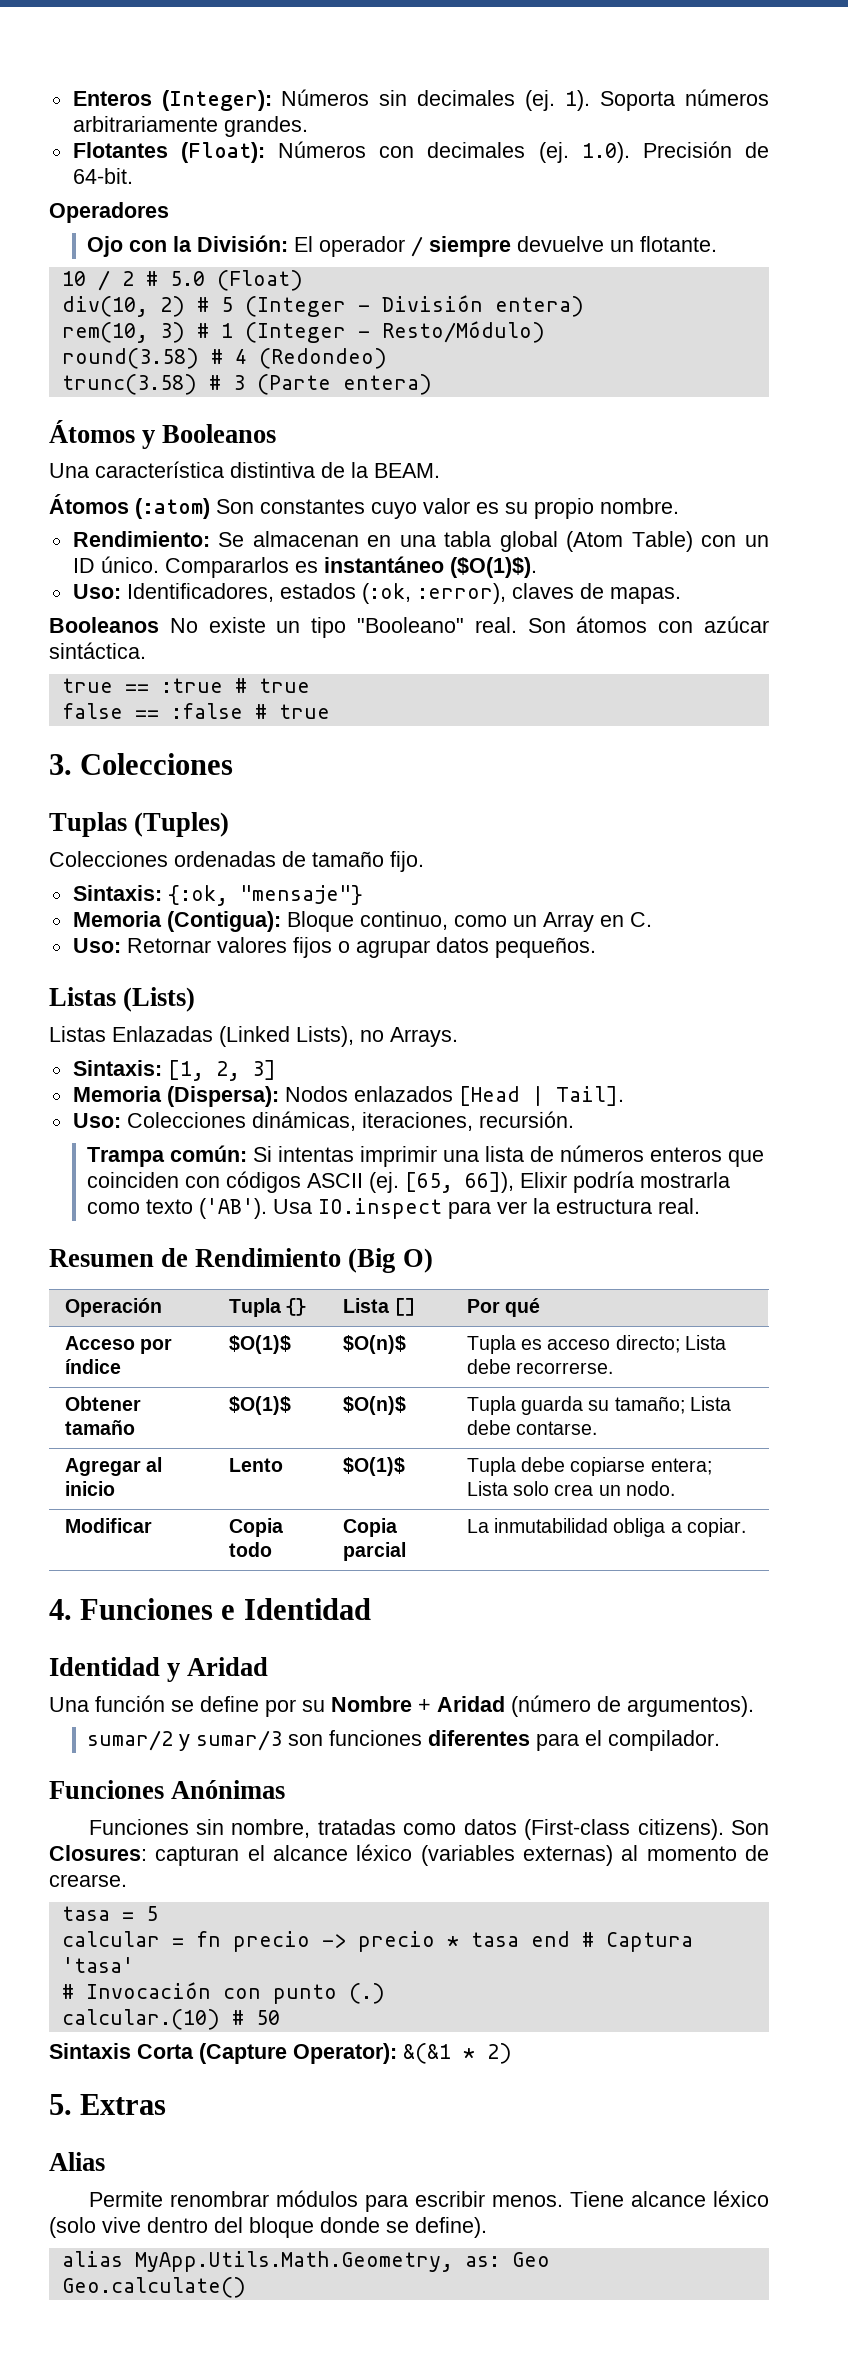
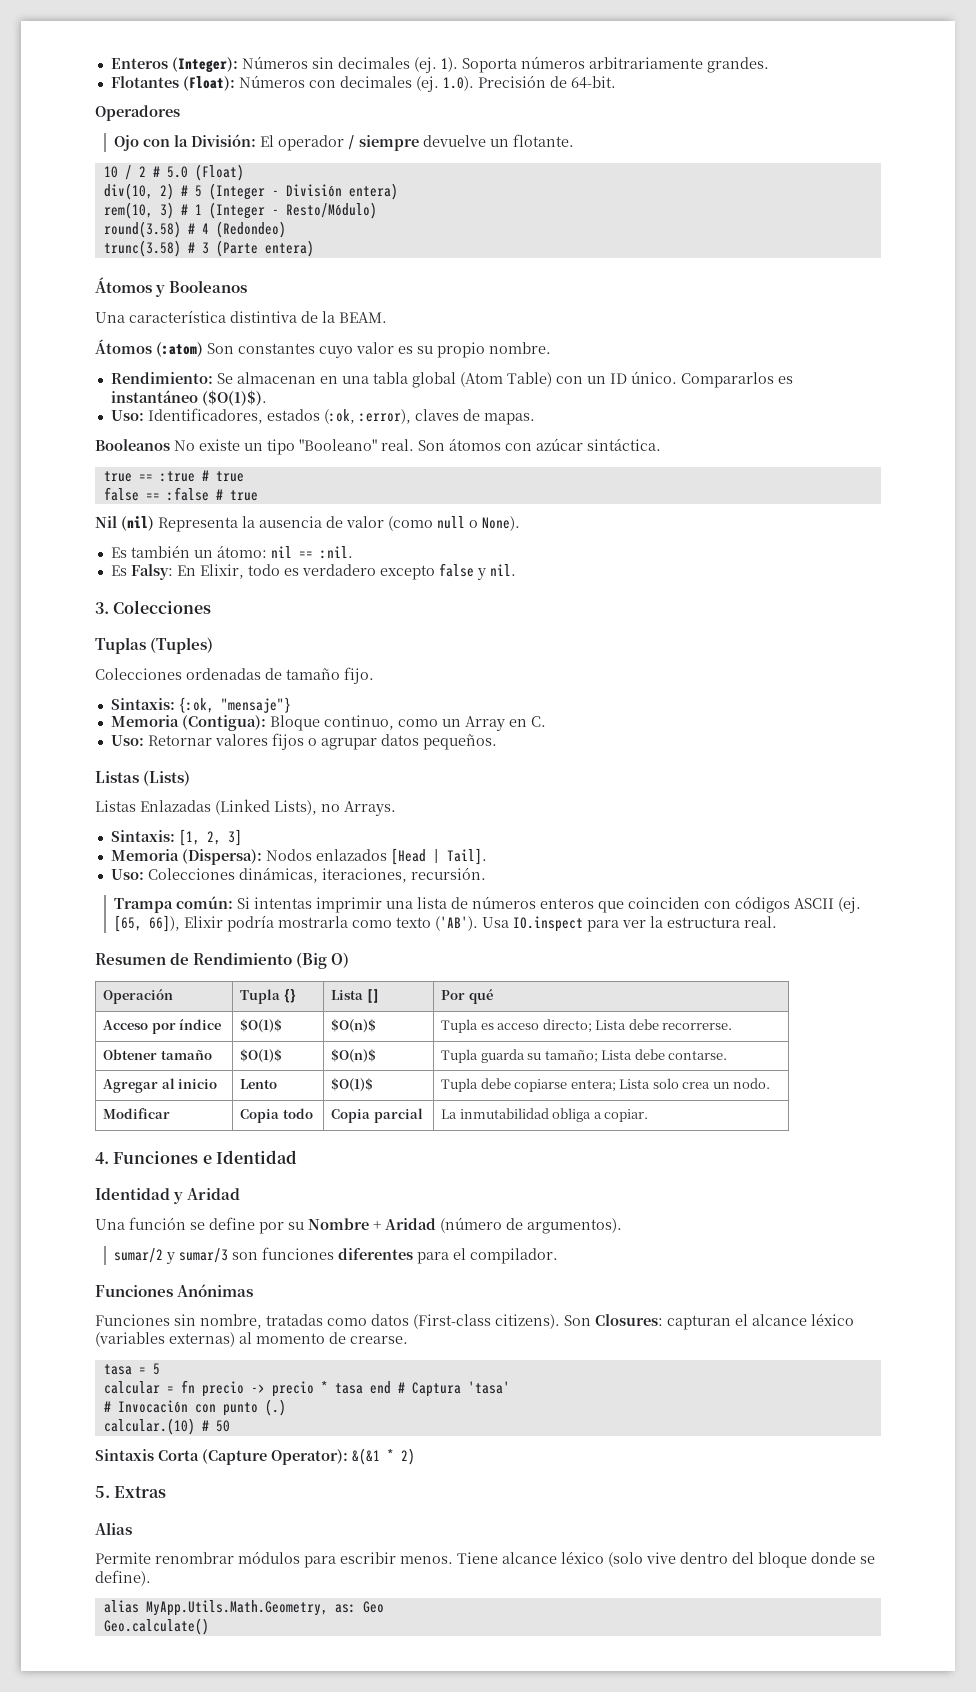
(330, 711) none -> [95,516,520,532] [110,545,353,559] [110,563,516,580] // Nil (nil) Representa la ausencia de valor (como null o None). // Es también un átomo: nil == :nil. // Es Falsy: En Elixir, todo es verdadero excepto false y nil.

